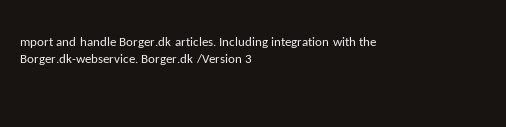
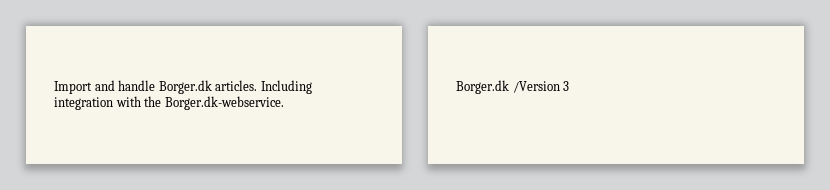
[20,38,54,48] mport -> [54,81,92,94] Import
(138, 59) none -> (284, 103) //

